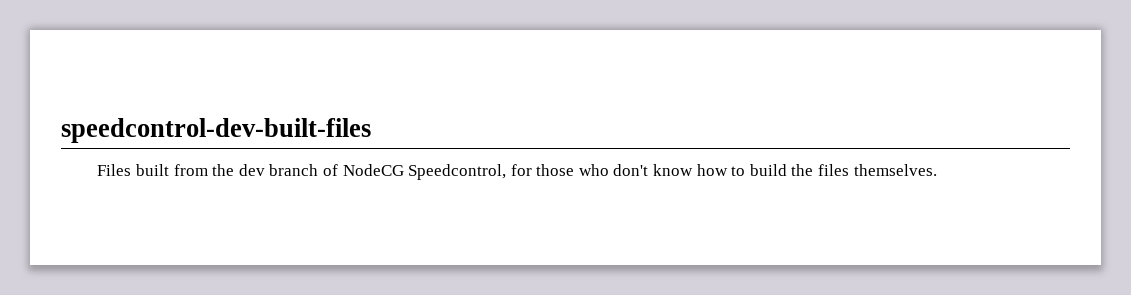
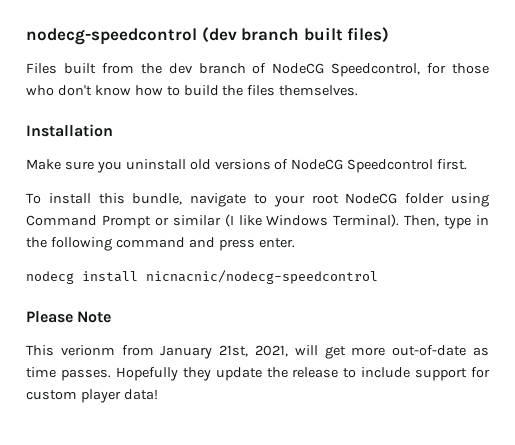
[61,118,371,143] speedcontrol-dev-built-files -> [26,27,390,45] nodecg-speedcontrol (dev branch built files)
(937, 170) none -> [26,124,113,137] [26,159,468,173] [26,193,490,207] [26,214,489,229] [26,237,295,251] [26,270,378,284] [26,311,112,323] [26,345,490,359] [26,367,490,381] [26,389,158,403] // Installation // Make sure you uninstall old versions of NodeCG Speedcontrol first. // To install this bundle, navigate to your root NodeCG folder using Command Prompt or similar (I like Windows Terminal). Then, type in the following command and press enter. // nodecg install nicnacnic/nodecg-speedcontrol // Please Note // This verionm from January 21st, 2021, will get more out-of-date as time passes. Hopefully they update the release to include support for custom player data!

